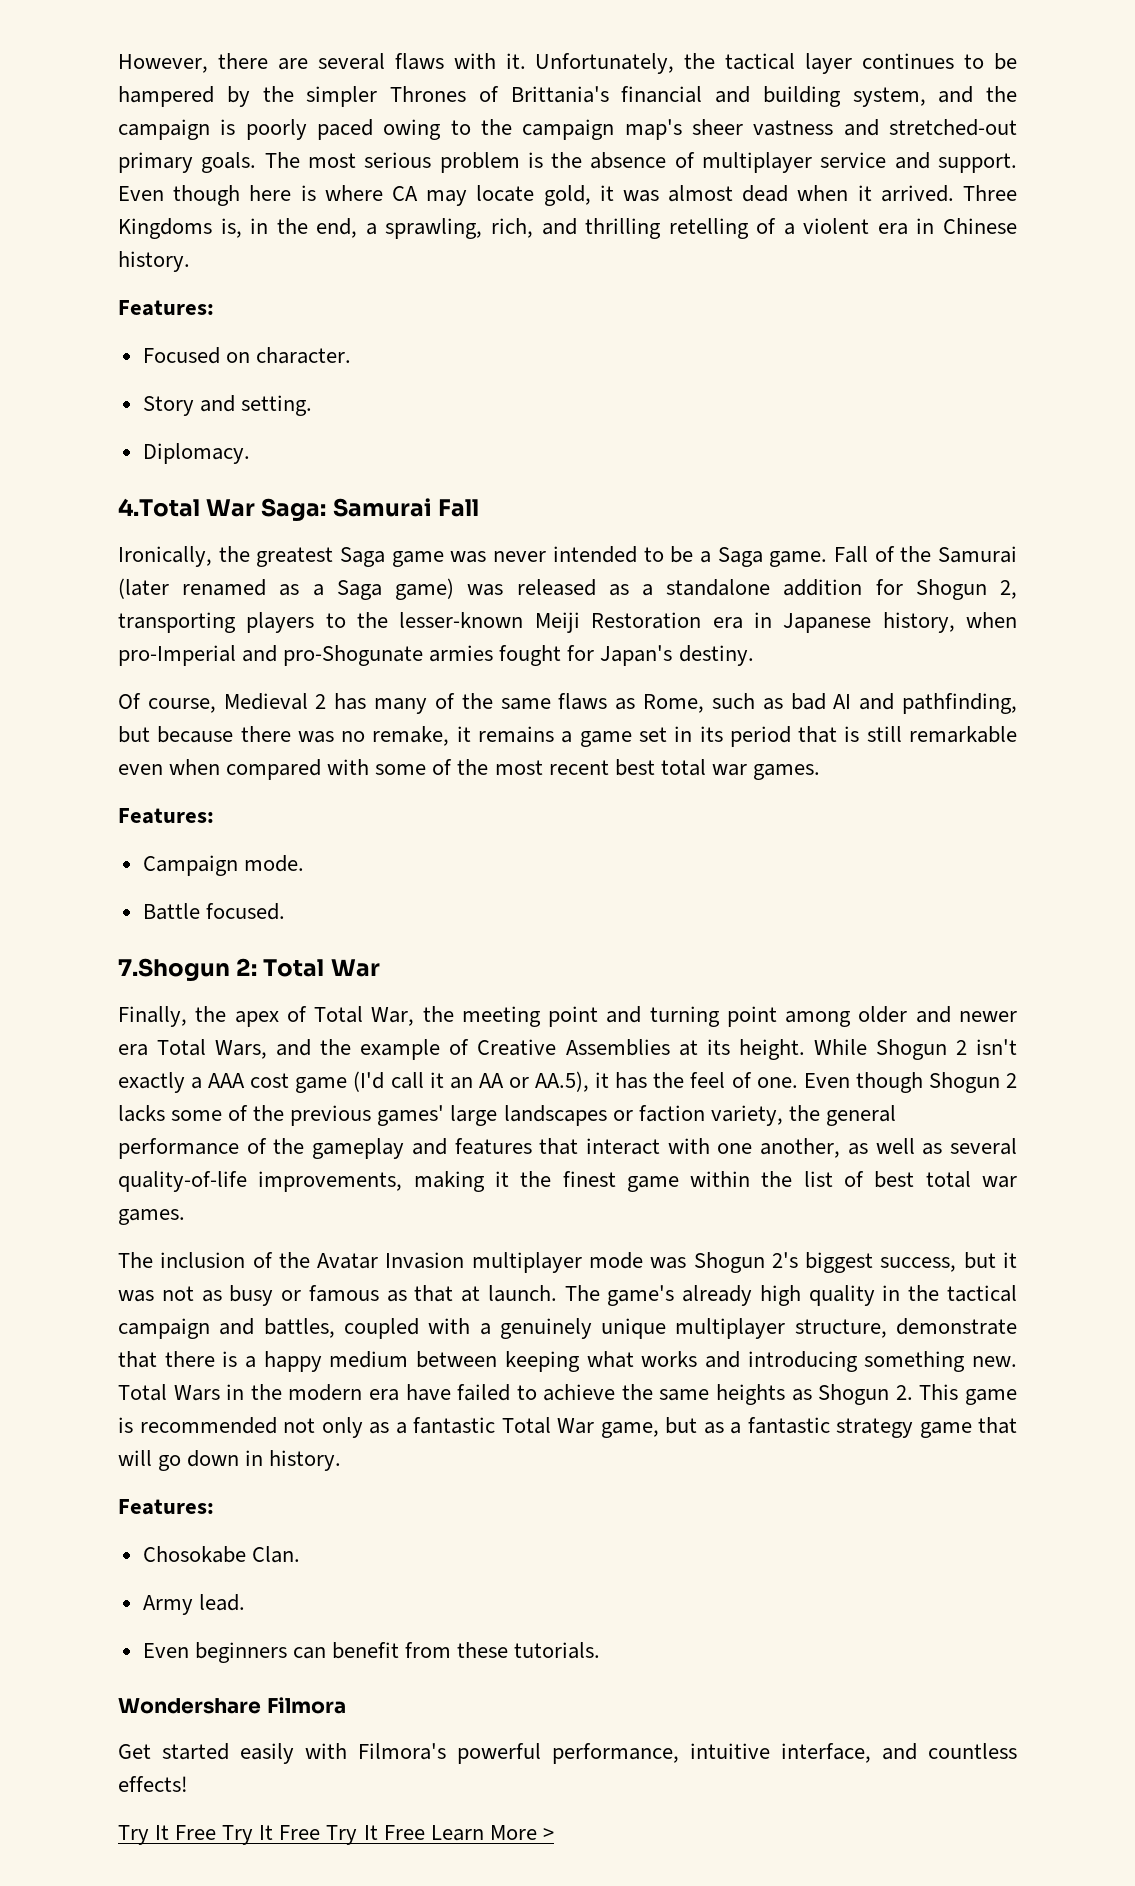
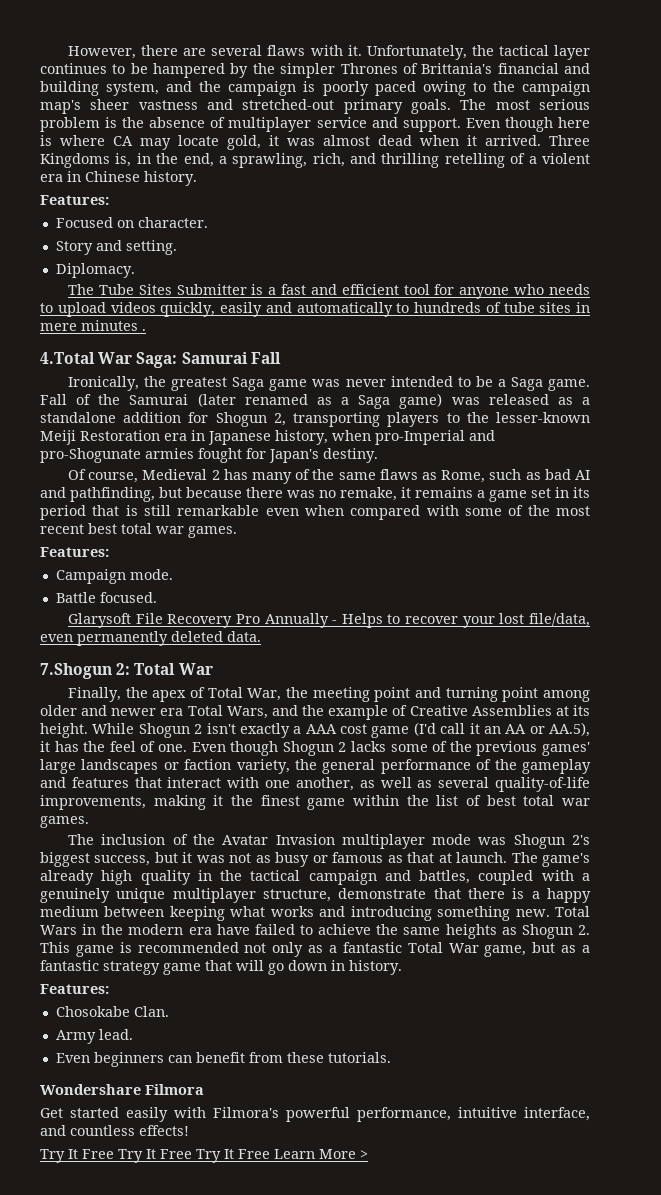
(250, 453) none -> [68,284,590,299] [40,302,590,317] [40,320,146,331] // The Tube Sites Submitter is a fast and efficient tool for anyone who needs to upload videos quickly, easily and automatically to hundreds of tube sites in mere minutes .
(285, 911) none -> [68,613,590,628] [40,631,261,646] // Glarysoft File Recovery Pro Annually - Helps to recover your lost file/data, even permanently deleted data.

